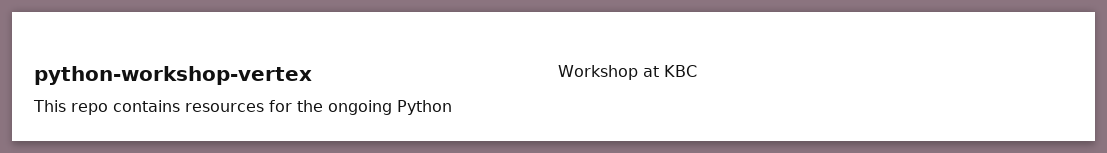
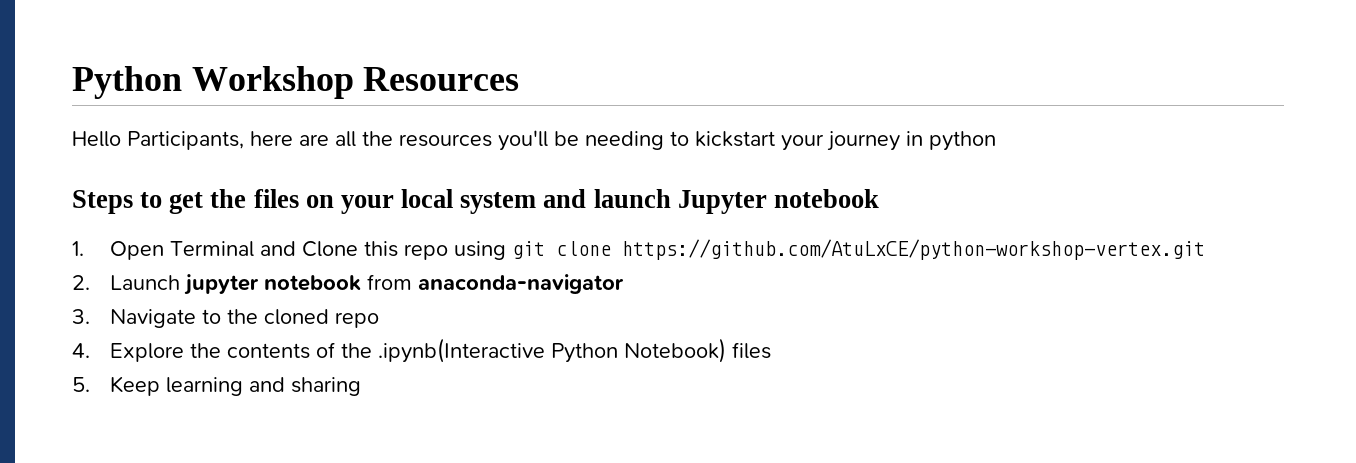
[34,66,312,85] [33,100,452,115] [558,65,697,80] python-workshop-vertex // This repo contains resources for the ongoing Python Workshop at KBC -> [72,66,520,99] [72,130,996,151] [72,189,879,214] [72,239,1206,260] [72,274,625,295] [72,309,380,328] [72,338,772,363] [72,376,362,396] Python Workshop Resources // Hello Participants, here are all the resources you'll be needing to kickstart your journey in python // Steps to get the files on your local system and launch Jupyter notebook // 1. Open Terminal and Clone this repo using git clone https://github.com/AtuLxCE/python-workshop-vertex.git // 2. Launch jupyter notebook from anaconda-navigator // 3. Navigate to the cloned repo // 4. Explore the contents of the .ipynb(Interactive Python Notebook) files // 5. Keep learning and sharing

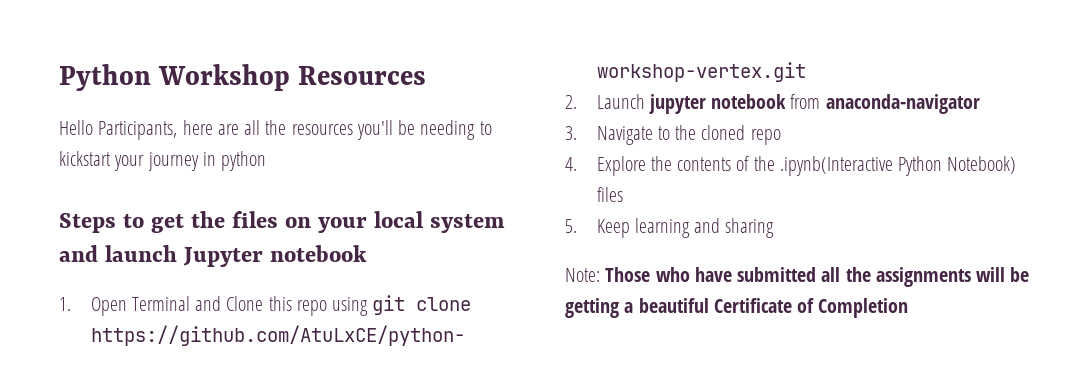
(362, 386) none -> [565,267,1030,287] [565,298,909,318] // Note: Those who have submitted all the assignments will be getting a beautiful Certificate of Completion

